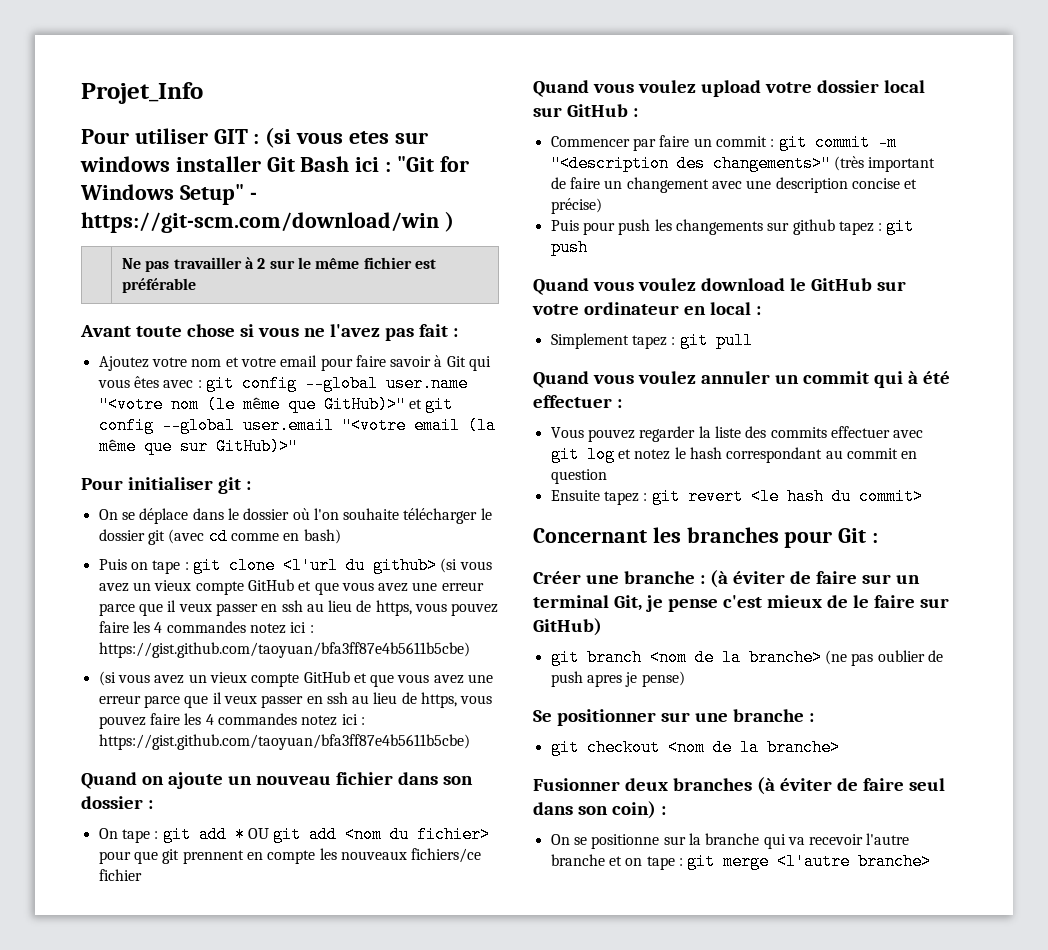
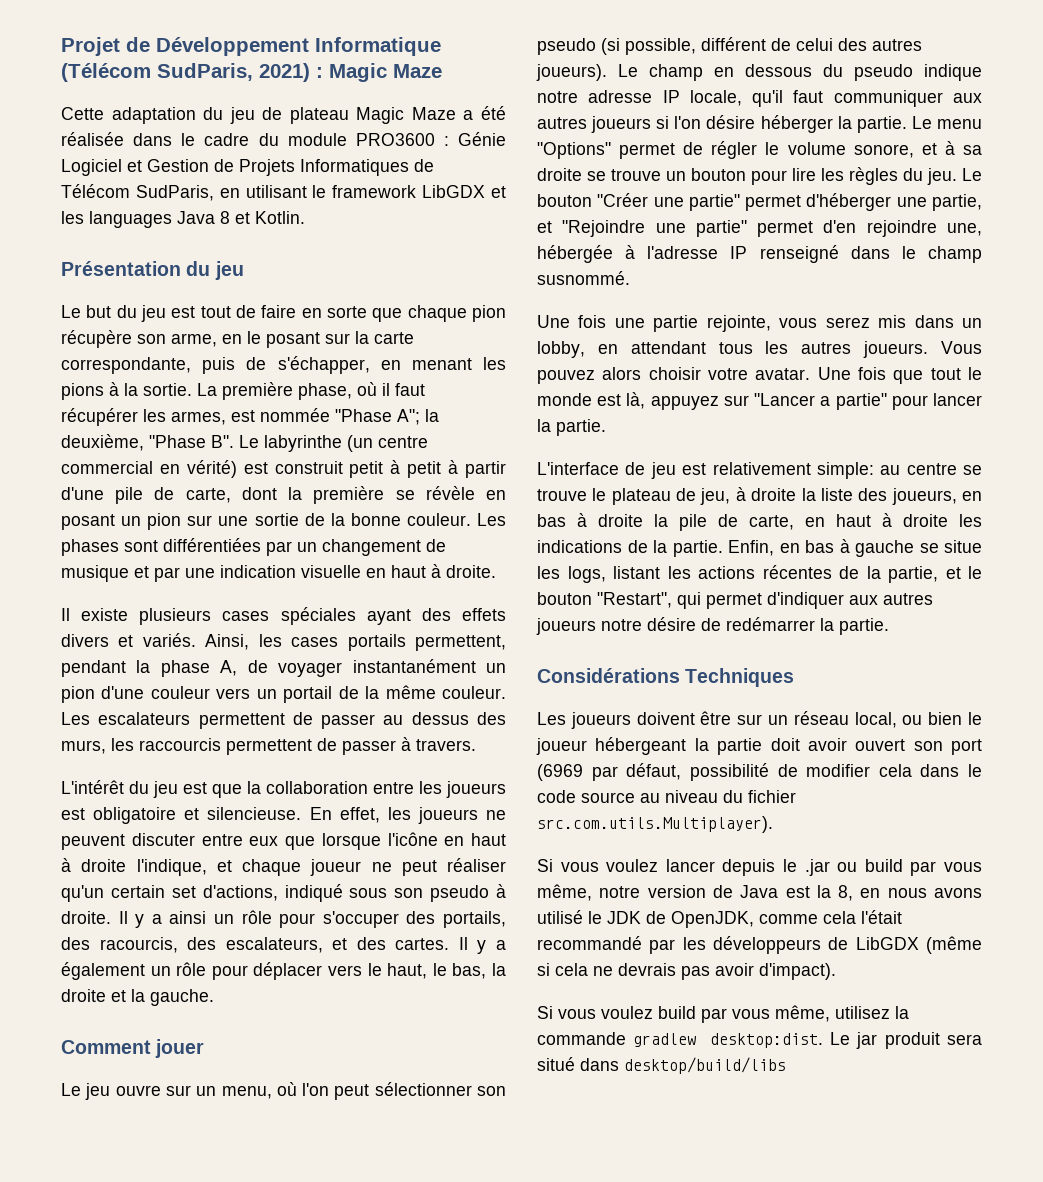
[81,82,203,104] [81,127,428,148] [80,156,469,172] [80,184,257,205] [81,211,454,233] [122,257,436,272] [122,278,197,293] [80,324,458,341] [98,355,492,371] [97,375,468,392] [98,396,454,413] [98,417,496,434] [98,438,298,455] [81,477,251,494] [98,508,492,524] [98,528,341,545] [98,557,492,574] [98,579,484,595] [98,600,499,616] [98,621,314,634] [98,642,470,658] [98,671,494,687] [98,692,493,708] [98,713,365,729] [98,734,470,750] [81,772,473,789] [81,796,153,809] [98,826,491,843] [98,848,482,864] [98,869,142,881] [533,80,925,97] [533,104,638,117] [550,134,897,151] [550,155,936,172] [550,177,918,193] [550,198,602,214] [550,218,915,235] [550,239,588,256] [533,278,906,295] [532,302,761,315] [550,332,753,349] [533,371,950,388] [533,395,622,408] [550,426,924,442] [550,446,918,463] [550,469,607,484] [550,488,923,505] [533,527,879,548] [533,570,920,588] [533,595,949,612] [533,618,602,636] [550,649,943,666] [550,671,685,687] [533,709,814,726] [550,739,840,756] [533,777,945,795] [533,801,666,819] [550,833,910,849] [550,853,932,870] Projet_Info // Pour utiliser GIT : (si vous etes sur windows installer Git Bash ici : "Git for Windows Setup" - https://git-scm.com/download/win ) // | Ne pas travailler à 2 sur le même fichier est préférable // Avant toute chose si vous ne l'avez pas fait : // Ajoutez votre nom et votre email pour faire savoir à Git qui vous êtes avec : git config --global user.name "<votre nom (le même que GitHub)>" et git config --global user.email "<votre email (la même que sur GitHub)>" // Pour initialiser git : // On se déplace dans le dossier où l'on souhaite télécharger le dossier git (avec cd comme en bash) // Puis on tape : git clone <l'url du github> (si vous avez un vieux compte GitHub et que vous avez une erreur parce que il veux passer en ssh au lieu de https, vous pouvez faire les 4 commandes notez ici : https://gist.github.com/taoyuan/bfa3ff87e4b5611b5cbe) // (si vous avez un vieux compte GitHub et que vous avez une erreur parce que il veux passer en ssh au lieu de https, vous pouvez faire les 4 commandes notez ici : https://gist.github.com/taoyuan/bfa3ff87e4b5611b5cbe) // Quand on ajoute un nouveau fichier dans son dossier : // On tape : git add * OU git add <nom du fichier> pour que git prennent en compte les nouveaux fichiers/ce fichier // Quand vous voulez upload votre dossier local sur GitHub : // Commencer par faire un commit : git commit -m "<description des changements>" (très important de faire un changement avec une description concise et précise) // Puis pour push les changements sur github tapez : git push // Quand vous voulez download le GitHub sur votre ordinateur en local : // Simplement tapez : git pull // Quand vous voulez annuler un commit qui à été effectuer : // Vous pouvez regarder la liste des commits effectuer avec git log et notez le hash correspondant au commit en question // Ensuite tapez : git revert <le hash du commit> // Concernant les branches pour Git : // Créer une branche : (à éviter de faire sur un terminal Git, je pense c'est mieux de le faire sur GitHub) // git branch <nom de la branche> (ne pas oublier de push apres je pense) // Se positionner sur une branche : // git checkout <nom de la branche> // Fusionner deux branches (à éviter de faire seul dans son coin) : // On se positionne sur la branche qui va recevoir l'autre branche et on tape : git merge <l'autre branche> -> [61,37,441,56] [61,63,442,82] [61,106,506,124] [61,132,506,146] [61,159,434,176] [61,184,506,201] [61,211,305,228] [61,261,244,280] [61,305,506,322] [61,330,414,348] [61,356,507,374] [61,382,425,400] [61,408,439,426] [61,434,428,452] [61,460,507,478] [61,486,507,504] [61,513,507,530] [61,538,446,556] [61,564,496,582] [61,607,507,625] [61,633,506,651] [61,659,506,677] [61,685,507,703] [61,712,506,729] [61,737,476,755] [61,780,506,798] [61,807,506,824] [61,832,506,850] [61,858,506,876] [61,884,506,902] [61,910,506,928] [61,937,506,954] [61,962,507,980] [61,989,214,1006] [61,1039,205,1058] [61,1082,507,1100] [537,37,922,55] [536,64,982,81] [537,90,982,107] [537,115,982,133] [537,141,982,159] [537,167,982,185] [537,193,982,211] [537,220,982,237] [537,245,982,263] [537,271,630,285] [537,315,982,332] [537,341,982,358] [537,367,982,384] [537,392,982,410] [537,419,606,436] [537,462,982,479] [537,487,983,505] [537,513,982,531] [537,539,982,557] [537,565,982,583] [537,592,933,609] [536,617,889,635] [537,668,795,687] [537,711,982,729] [536,737,982,755] [537,763,982,781] [537,790,796,803] [537,816,773,833] [537,859,983,876] [537,884,982,901] [537,910,902,928] [537,936,982,954] [537,963,836,980] [537,1005,909,1023] [537,1032,983,1049] [537,1057,786,1074] Projet de Développement Informatique (Télécom SudParis, 2021) : Magic Maze // Cette adaptation du jeu de plateau Magic Maze a été réalisée dans le cadre du module PRO3600 : Génie Logiciel et Gestion de Projets Informatiques de Télécom SudParis, en utilisant le framework LibGDX et les languages Java 8 et Kotlin. // Présentation du jeu // Le but du jeu est tout de faire en sorte que chaque pion récupère son arme, en le posant sur la carte correspondante, puis de s'échapper, en menant les pions à la sortie. La première phase, où il faut récupérer les armes, est nommée "Phase A"; la deuxième, "Phase B". Le labyrinthe (un centre commercial en vérité) est construit petit à petit à partir d'une pile de carte, dont la première se révèle en posant un pion sur une sortie de la bonne couleur. Les phases sont différentiées par un changement de musique et par une indication visuelle en haut à droite. // Il existe plusieurs cases spéciales ayant des effets divers et variés. Ainsi, les cases portails permettent, pendant la phase A, de voyager instantanément un pion d'une couleur vers un portail de la même couleur. Les escalateurs permettent de passer au dessus des murs, les raccourcis permettent de passer à travers. // L'intérêt du jeu est que la collaboration entre les joueurs est obligatoire et silencieuse. En effet, les joueurs ne peuvent discuter entre eux que lorsque l'icône en haut à droite l'indique, et chaque joueur ne peut réaliser qu'un certain set d'actions, indiqué sous son pseudo à droite. Il y a ainsi un rôle pour s'occuper des portails, des racourcis, des escalateurs, et des cartes. Il y a également un rôle pour déplacer vers le haut, le bas, la droite et la gauche. // Comment jouer // Le jeu ouvre sur un menu, où l'on peut sélectionner son pseudo (si possible, différent de celui des autres joueurs). Le champ en dessous du pseudo indique notre adresse IP locale, qu'il faut communiquer aux autres joueurs si l'on désire héberger la partie. Le menu "Options" permet de régler le volume sonore, et à sa droite se trouve un bouton pour lire les règles du jeu. Le bouton "Créer une partie" permet d'héberger une partie, et "Rejoindre une partie" permet d'en rejoindre une, hébergée à l'adresse IP renseigné dans le champ susnommé. // Une fois une partie rejointe, vous serez mis dans un lobby, en attendant tous les autres joueurs. Vous pouvez alors choisir votre avatar. Une fois que tout le monde est là, appuyez sur "Lancer a partie" pour lancer la partie. // L'interface de jeu est relativement simple: au centre se trouve le plateau de jeu, à droite la liste des joueurs, en bas à droite la pile de carte, en haut à droite les indications de la partie. Enfin, en bas à gauche se situe les logs, listant les actions récentes de la partie, et le bouton "Restart", qui permet d'indiquer aux autres joueurs notre désire de redémarrer la partie. // Considérations Techniques // Les joueurs doivent être sur un réseau local, ou bien le joueur hébergeant la partie doit avoir ouvert son port (6969 par défaut, possibilité de modifier cela dans le code source au niveau du fichier src.com.utils.Multiplayer). // Si vous voulez lancer depuis le .jar ou build par vous même, notre version de Java est la 8, en nous avons utilisé le JDK de OpenJDK, comme cela l'était recommandé par les développeurs de LibGDX (même si cela ne devrais pas avoir d'impact). // Si vous voulez build par vous même, utilisez la commande gradlew desktop:dist. Le jar produit sera situé dans desktop/build/libs

